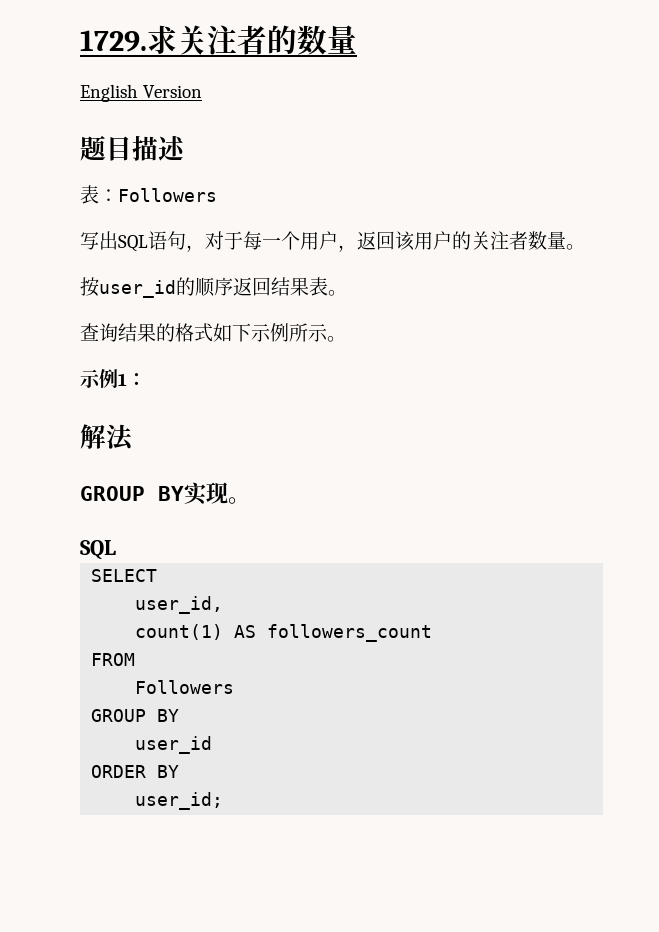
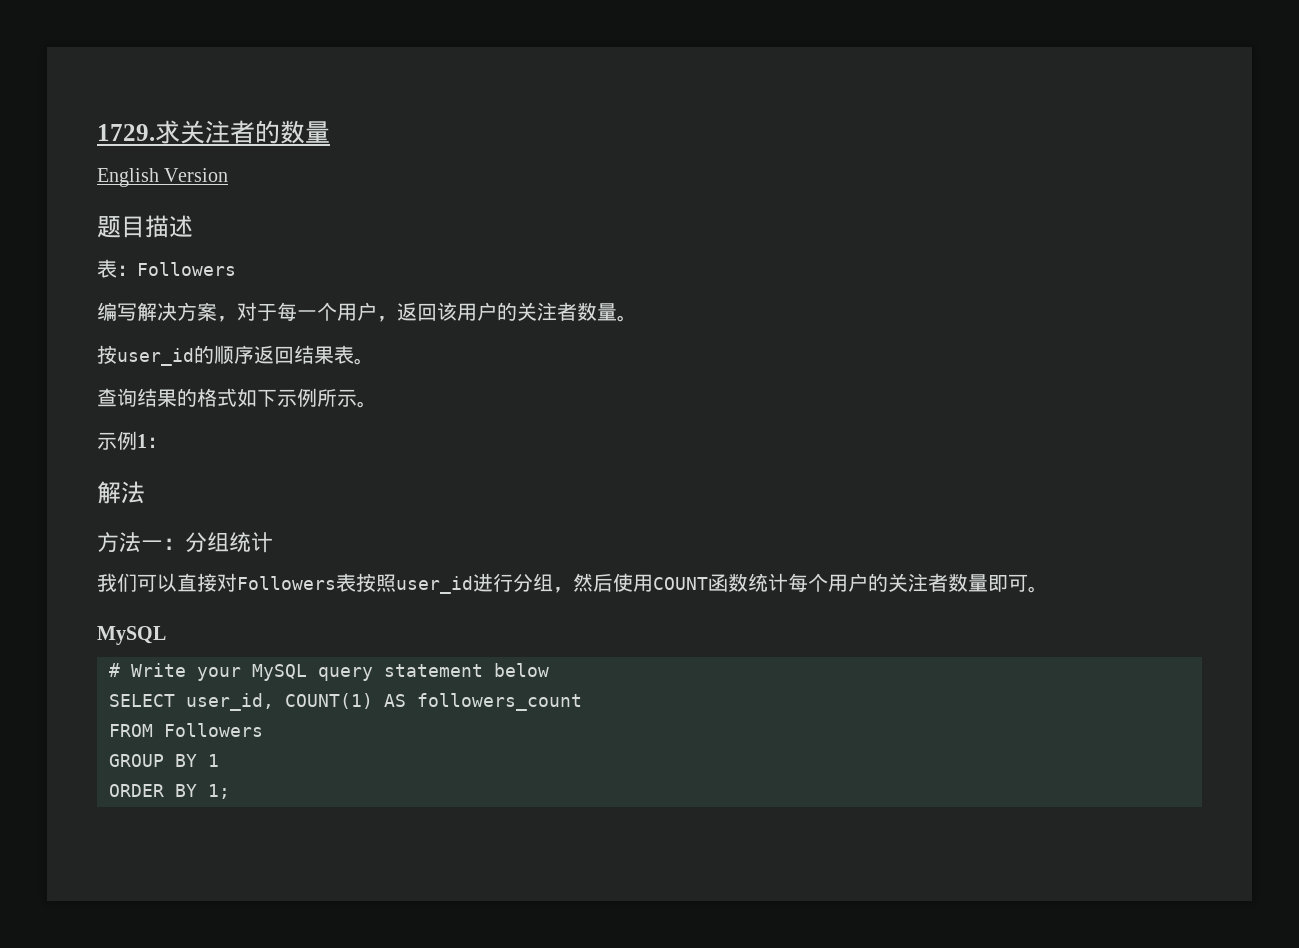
[80,231,186,252] 写出SQL语句 -> [97,302,217,321] 编写解决方案
[80,482,250,505] [80,540,116,560] GROUP BY实现。 // SQL -> [97,532,273,553] [97,573,1048,594] [97,626,166,645] [109,663,549,681] 方法一：分组统计 // 我们可以直接对Followers表按照user_id进行分组，然后使用COUNT函数统计每个用户的关注者数量即可。 // MySQL // # Write your MySQL query statement below
(158, 575) // -> (175, 700) none
[135,624,224,640] // count(1) -> [285,693,373,709] COUNT(1)
(136, 659) // -> (153, 730) none
[135,736,213,754] // user_id -> [208,754,219,767] 1
[135,792,224,810] // user_id; -> [208,784,230,799] 1;

